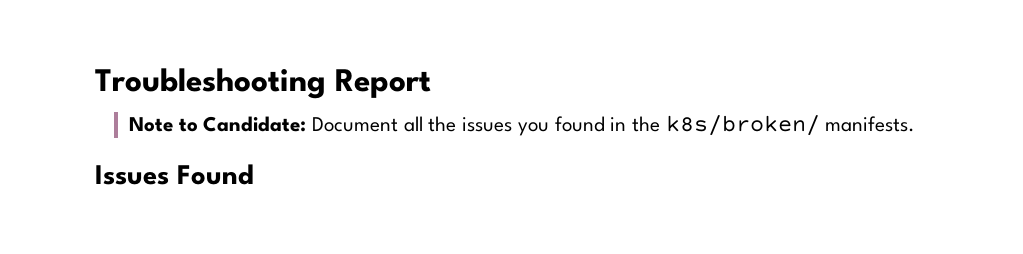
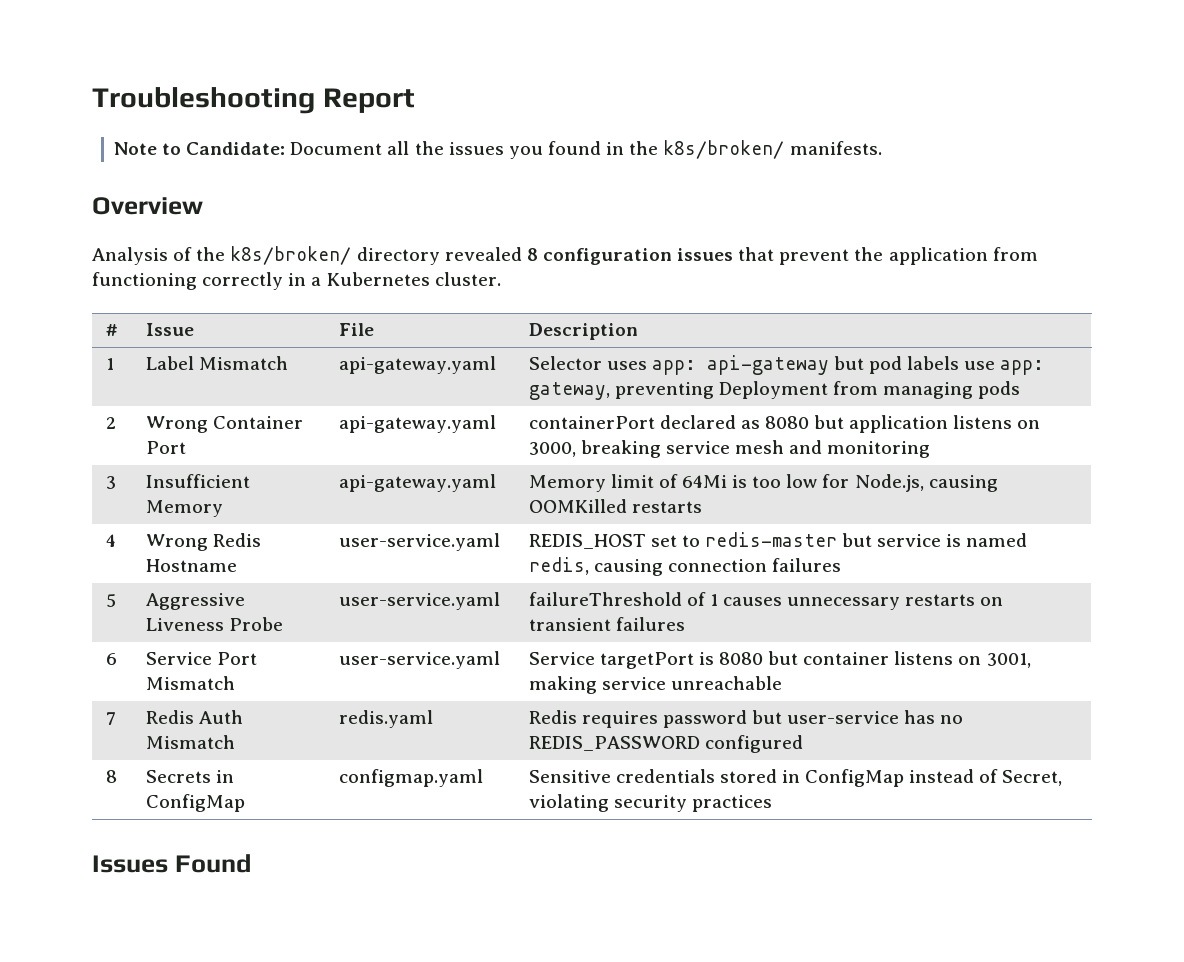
(916, 124) none -> [92,197,203,215] [92,246,1038,265] [92,272,501,290] [105,324,118,336] [145,323,194,336] [338,323,374,336] [528,323,638,340] [105,358,114,370] [145,356,288,370] [338,356,496,374] [528,355,1045,375] [528,381,1021,400] [105,417,116,429] [145,416,303,433] [145,441,186,454] [338,415,496,433] [528,415,1041,433] [528,440,931,458] [105,476,116,489] [145,474,250,488] [145,500,223,517] [338,474,496,492] [528,474,998,492] [528,499,702,513] [105,534,116,547] [145,533,261,551] [145,559,237,572] [338,533,500,551] [528,532,1028,549] [528,557,841,576] [105,594,116,607] [145,593,245,610] [145,617,283,631] [338,592,500,610] [528,592,1004,610] [528,617,685,631] [105,653,117,665] [145,652,257,665] [145,676,235,690] [338,651,500,669] [528,651,1031,669] [528,676,782,694] [105,712,116,725] [145,710,243,724] [145,735,235,749] [338,710,433,728] [528,710,964,728] [528,735,803,753] [105,770,117,783] [145,770,234,783] [145,794,245,812] [338,769,483,787] [528,769,1063,787] [528,794,772,812] // Overview // Analysis of the k8s/broken/ directory revealed 8 configuration issues that prevent the application from functioning correctly in a Kubernetes cluster. // # | Issue | File | Description // 1 | Label Mismatch | api-gateway.yaml | Selector uses app: api-gateway but pod labels use app: gateway, preventing Deployment from managing pods // 2 | Wrong Container Port | api-gateway.yaml | containerPort declared as 8080 but application listens on 3000, breaking service mesh and monitoring // 3 | Insufficient Memory | api-gateway.yaml | Memory limit of 64Mi is too low for Node.js, causing OOMKilled restarts // 4 | Wrong Redis Hostname | user-service.yaml | REDIS_HOST set to redis-master but service is named redis, causing connection failures // 5 | Aggressive Liveness Probe | user-service.yaml | failureThreshold of 1 causes unnecessary restarts on transient failures // 6 | Service Port Mismatch | user-service.yaml | Service targetPort is 8080 but container listens on 3001, making service unreachable // 7 | Redis Auth Mismatch | redis.yaml | Redis requires password but user-service has no REDIS_PASSWORD configured // 8 | Secrets in ConfigMap | configmap.yaml | Sensitive credentials stored in ConfigMap instead of Secret, violating security practices

